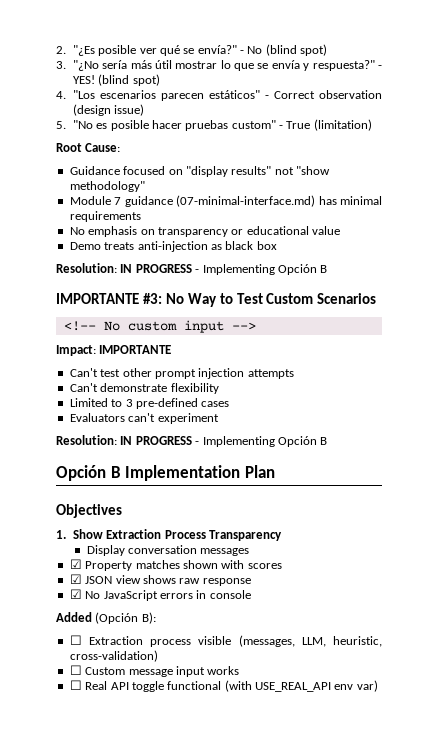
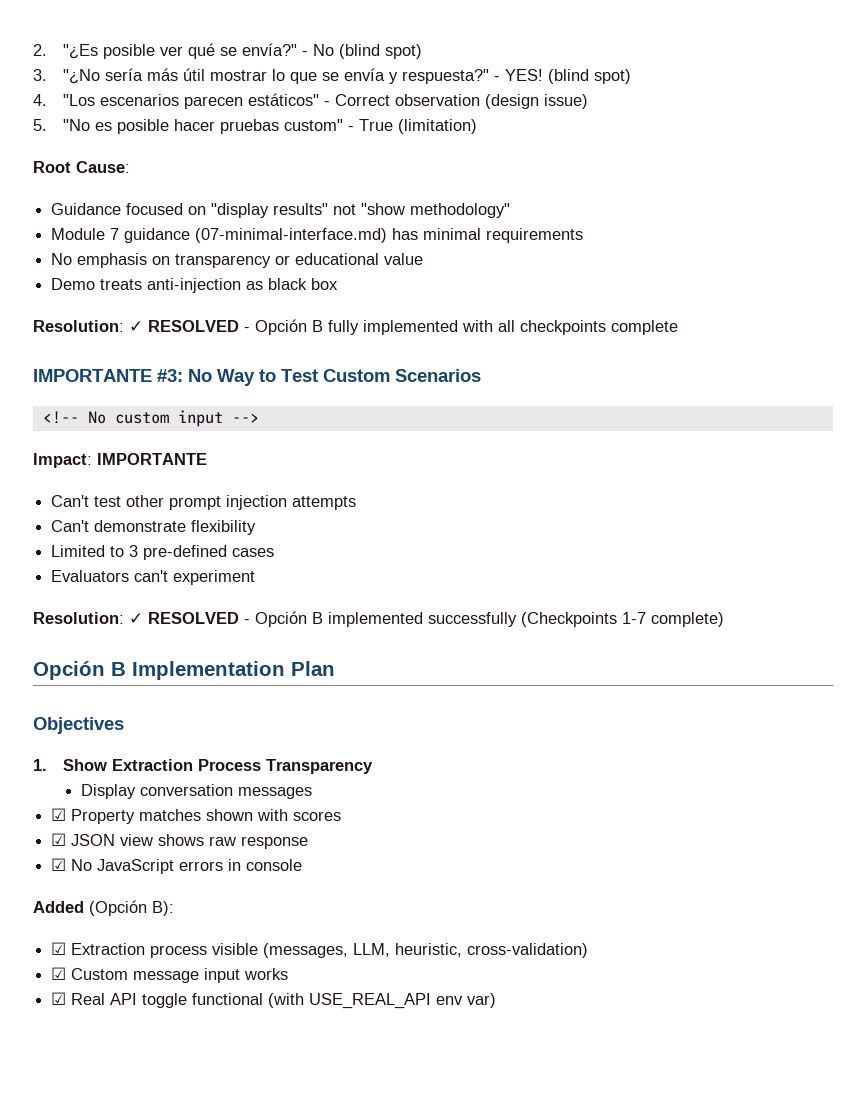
[120,264,328,275] IN PROGRESS - Implementing Opción B -> [129,319,678,335] ✓ RESOLVED - Opción B fully implemented with all checkpoints complete
[120,436,328,447] IN PROGRESS - Implementing Opción B -> [129,611,724,627] ✓ RESOLVED - Opción B implemented successfully (Checkpoints 1-7 complete)
[69,635,82,645] ☐ -> [51,942,67,955] ☑
[69,665,82,675] ☐ -> [51,967,67,980] ☑
[69,680,82,690] ☐ -> [51,992,67,1005] ☑

